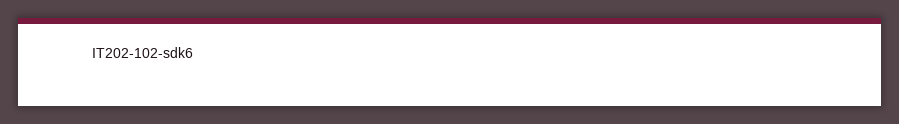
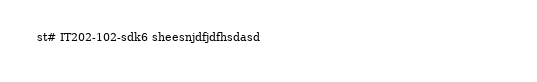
[92,47,193,58] IT202-102-sdk6 -> [37,32,260,43] st# IT202-102-sdk6 sheesnjdfjdfhsdasd

